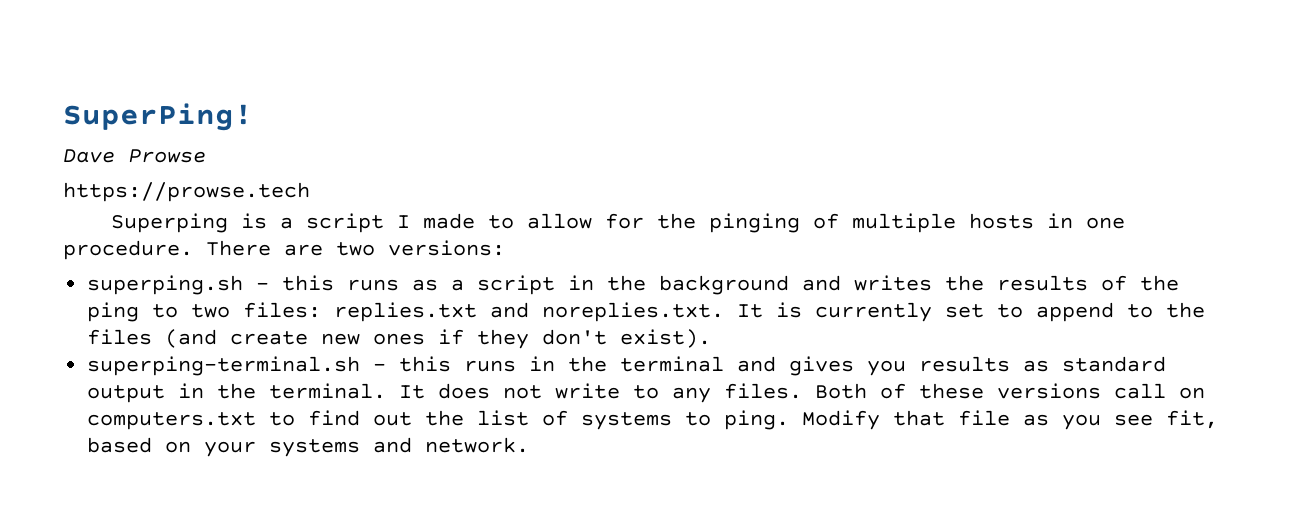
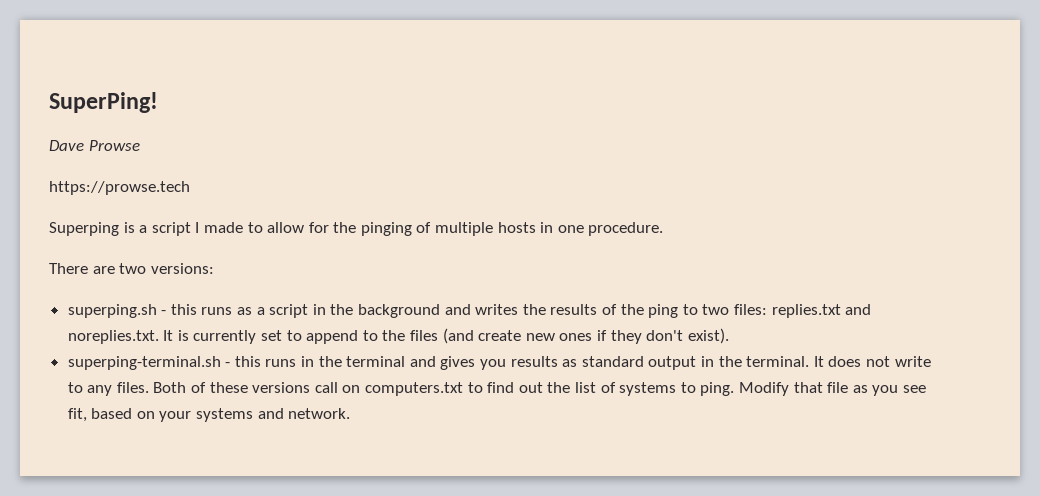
(193, 250) none -> (664, 229) //

